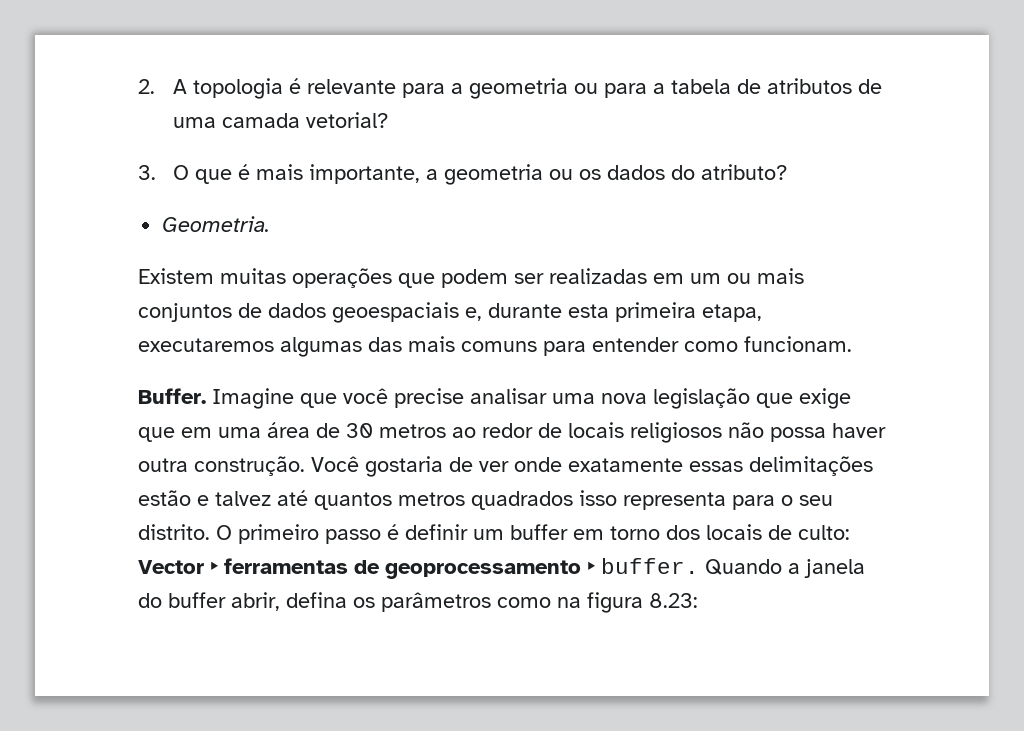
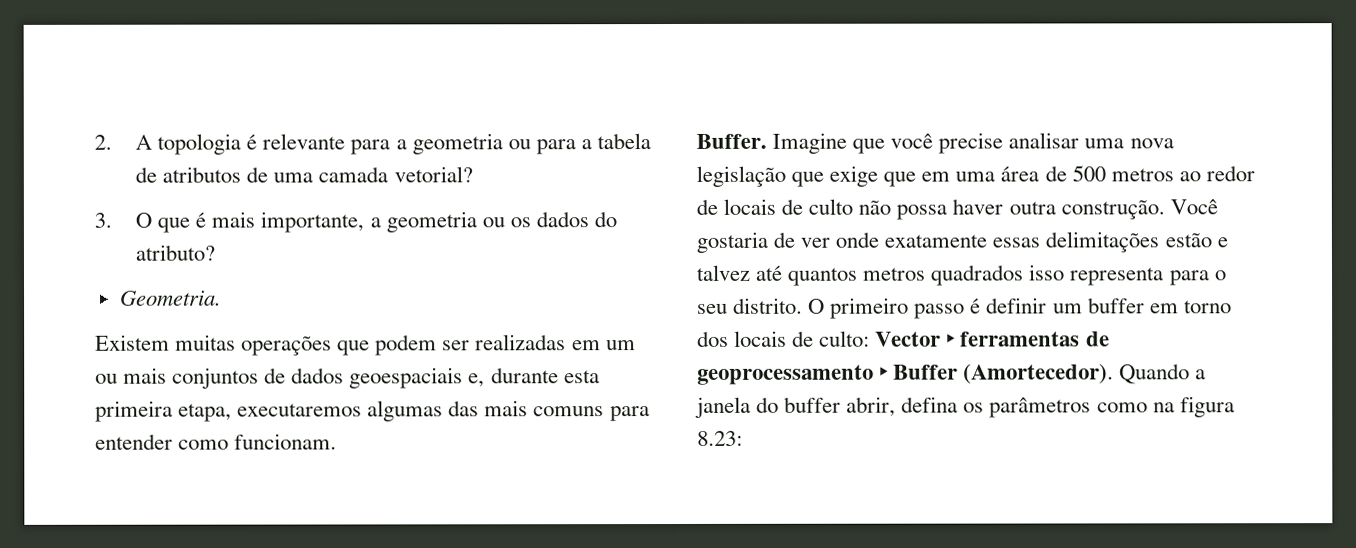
[346,423,373,438] 30 -> [1071,165,1106,182] 500
[630,422,722,443] religiosos -> [781,198,854,215] de culto
[601,558,699,574] buffer. -> [893,363,1115,384] Buffer (Amortecedor).

